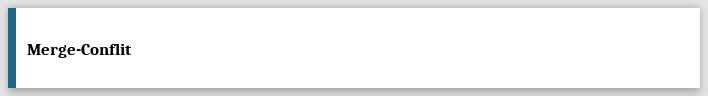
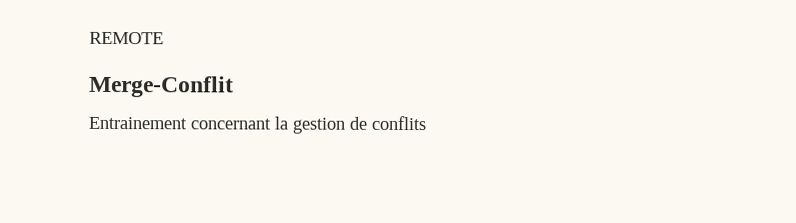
(27, 50) none -> [89,31,164,45] REMOTE //
(132, 50) none -> [88,115,426,134] // Entrainement concernant la gestion de conflits

